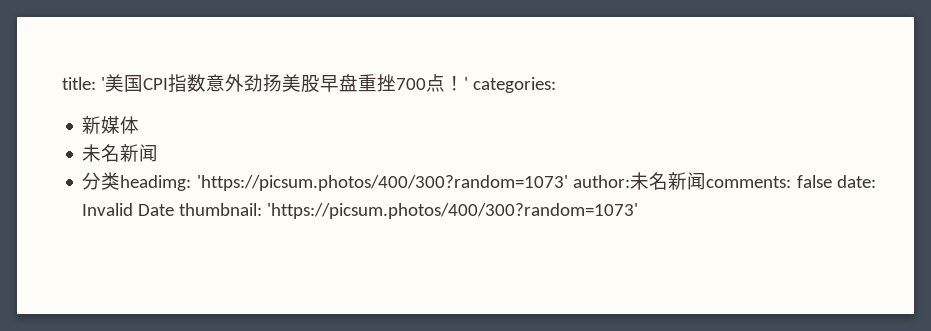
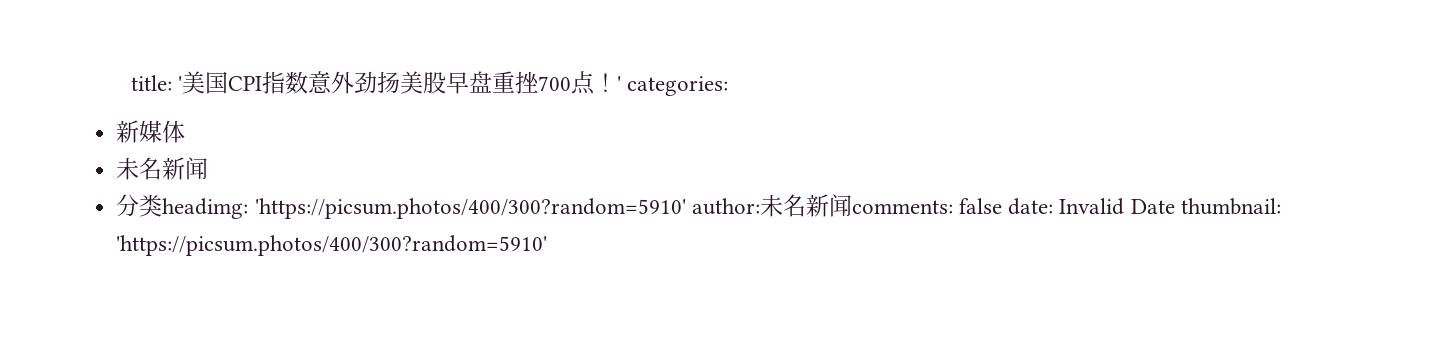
[196,175,568,191] 'https://picsum.photos/400/300?random=1073' -> [254,198,686,219] 'https://picsum.photos/400/300?random=5910'
[267,203,639,219] 'https://picsum.photos/400/300?random=1073' -> [116,235,548,256] 'https://picsum.photos/400/300?random=5910'

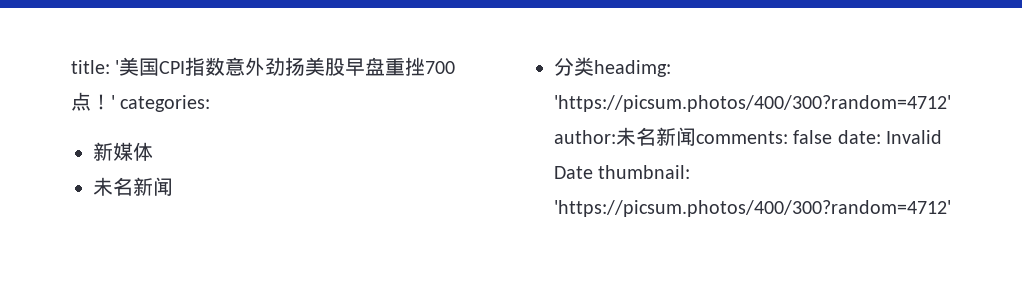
[254,198,686,219] 'https://picsum.photos/400/300?random=5910' -> [554,95,951,112] 'https://picsum.photos/400/300?random=4712'
[116,235,548,256] 'https://picsum.photos/400/300?random=5910' -> [554,200,951,217] 'https://picsum.photos/400/300?random=4712'

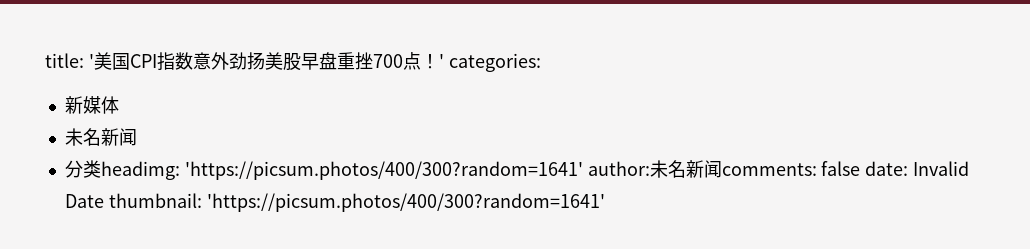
[554,95,951,112] 'https://picsum.photos/400/300?random=4712' -> [184,161,583,180] 'https://picsum.photos/400/300?random=1641'
[554,200,951,217] 'https://picsum.photos/400/300?random=4712' -> [206,193,605,212] 'https://picsum.photos/400/300?random=1641'

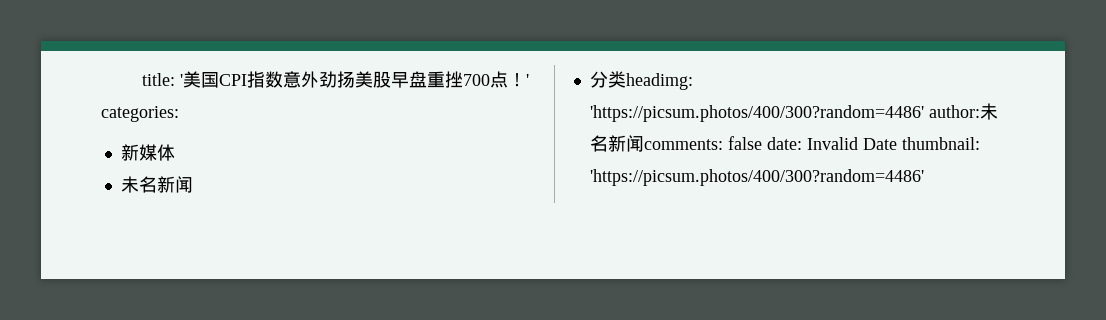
[184,161,583,180] 'https://picsum.photos/400/300?random=1641' -> [589,105,924,122] 'https://picsum.photos/400/300?random=4486'
[206,193,605,212] 'https://picsum.photos/400/300?random=1641' -> [589,169,924,186] 'https://picsum.photos/400/300?random=4486'

